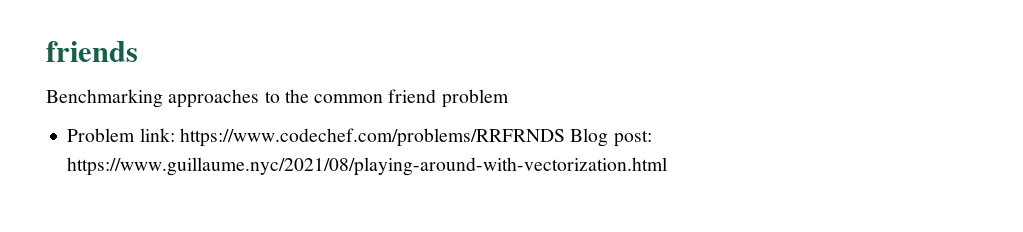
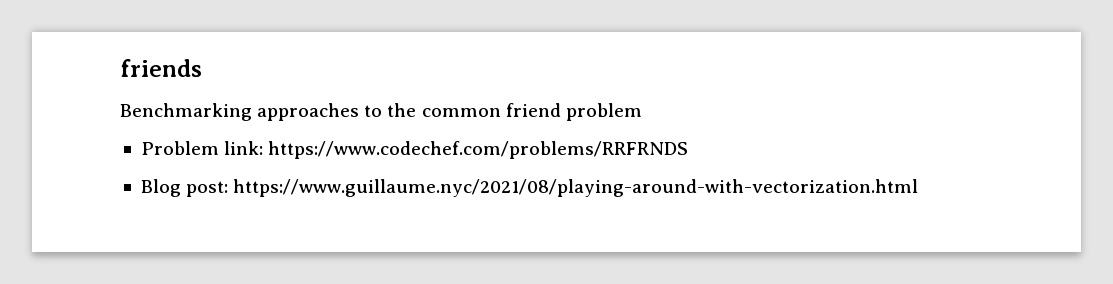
(565, 137) none -> (689, 150) //

